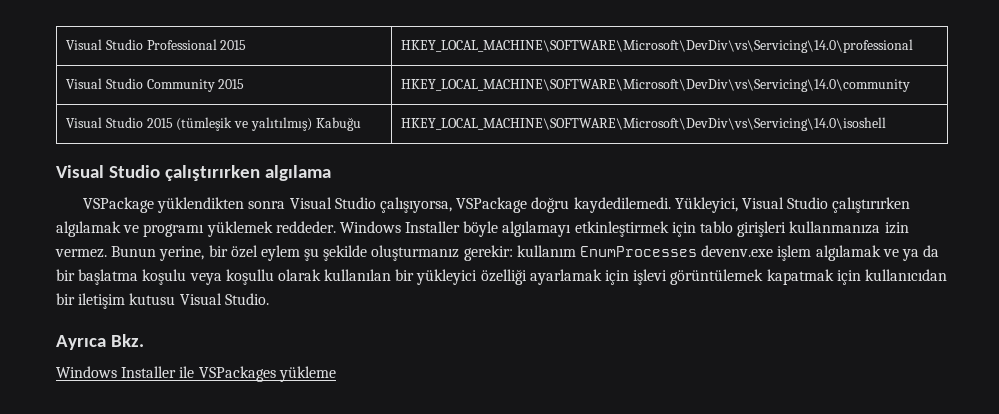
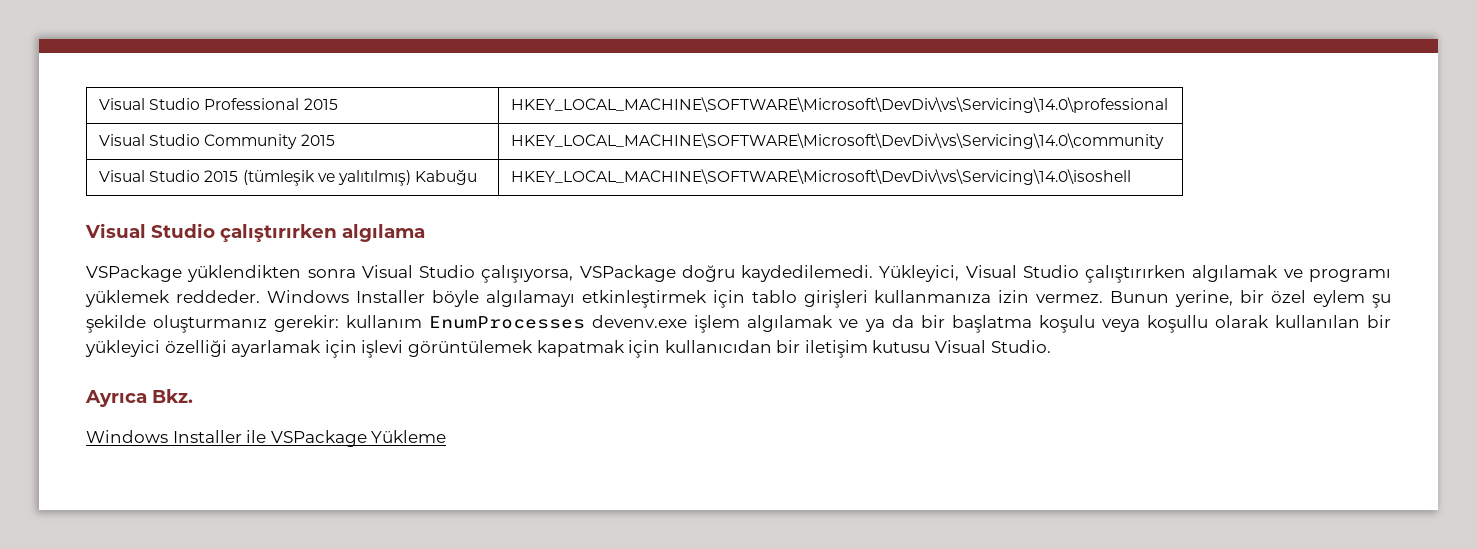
[198,366,336,382] VSPackages yükleme -> [270,430,447,447] VSPackage Yükleme

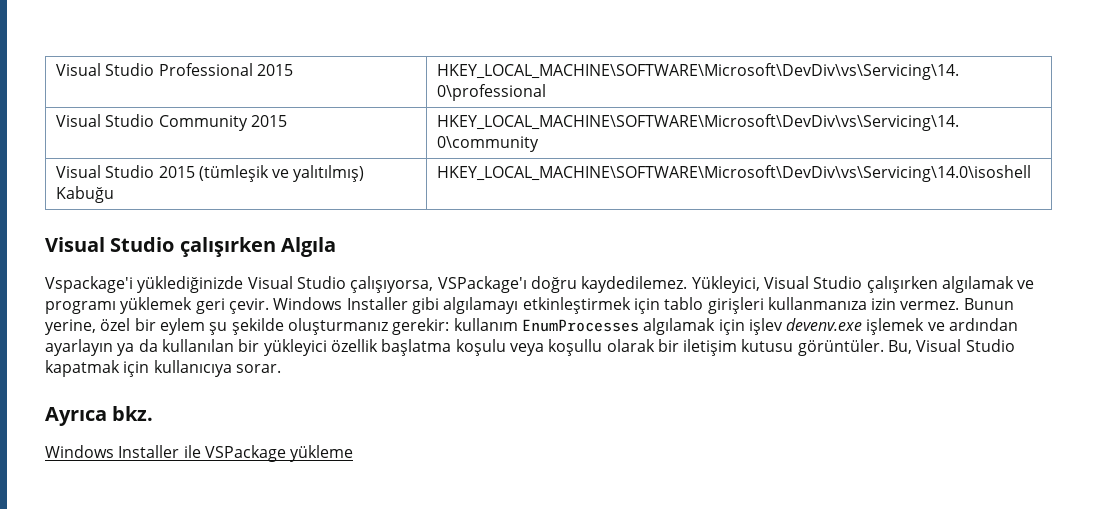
[220,224,425,242] [86,265,874,283] çalıştırırken algılama // VSPackage yüklendikten sonra Visual Studio çalışıyorsa, VSPackage doğru kaydedilemedi. -> [179,237,337,257] [45,276,688,293] çalışırken Algıla // Vspackage'i yüklediğinizde Visual Studio çalışıyorsa, VSPackage'ı doğru kaydedilemez.
[1085,265,1187,283] çalıştırırken -> [866,276,938,293] çalışırken
[175,290,479,307] reddeder. Windows Installer böyle -> [195,297,439,314] geri çevir. Windows Installer gibi
[1240,290,1307,303] bir özel -> [100,318,156,331] özel bir
[592,315,945,333] devenv.exe işlem algılamak ve ya da bir -> [643,318,1019,335] [45,339,378,356] algılamak için işlev devenv.exe işlemek ve ardından ayarlayın ya da kullanılan bir yükleyici özellik
[1274,315,1392,328] [85,340,1051,358] kullanılan bir yükleyici özelliği ayarlamak için işlevi görüntülemek kapatmak için kullanıcıdan bir iletişim kutusu Visual Studio. -> [657,339,1015,356] [45,360,281,377] bir iletişim kutusu görüntüler. Bu, Visual Studio kapatmak için kullanıcıya sorar.
[152,389,193,403] Bkz. -> [112,406,154,421] bkz.
[371,430,447,443] Yükleme -> [290,445,354,462] yükleme

